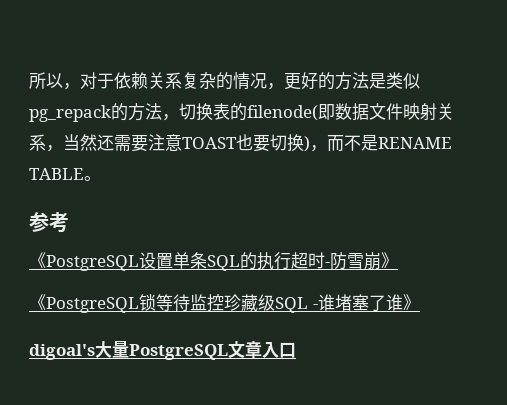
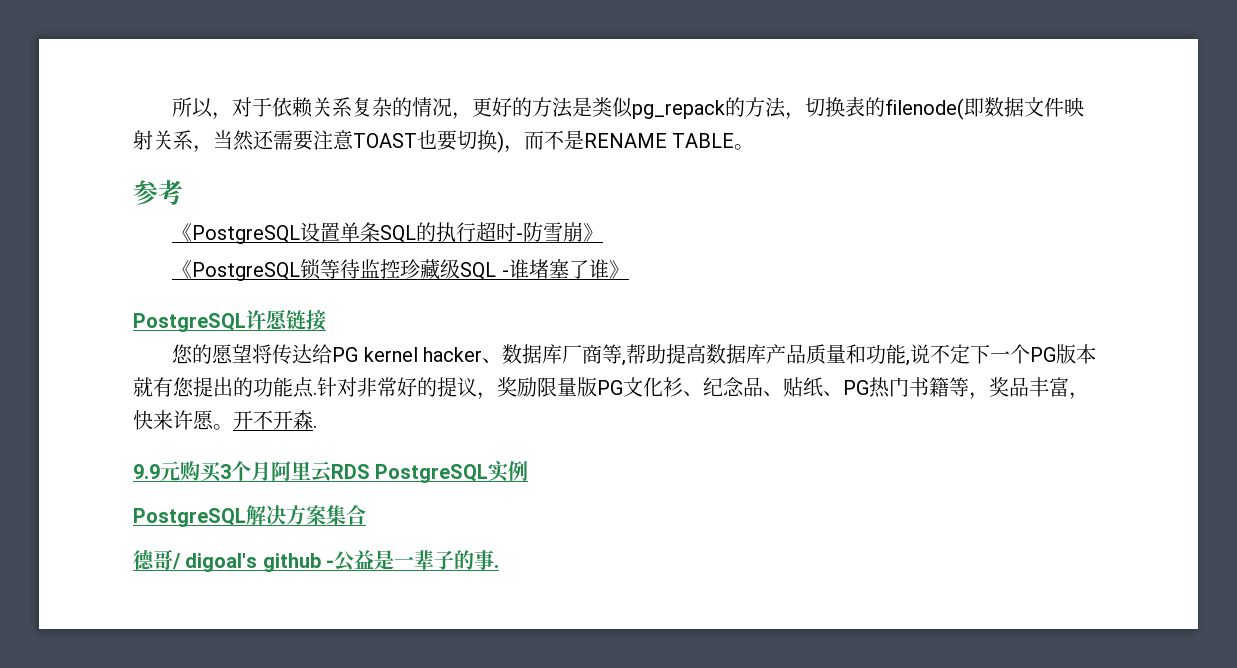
[29,341,296,360] digoal's大量PostgreSQL文章入口 -> [133,309,326,332] [172,344,1096,366] [133,377,1089,400] [133,410,317,430] [133,460,529,483] [133,505,366,527] [133,550,500,572] PostgreSQL许愿链接 // 您的愿望将传达给PG kernel hacker、数据库厂商等,帮助提高数据库产品质量和功能,说不定下一个PG版本就有您提出的功能点.针对非常好的提议，奖励限量版PG文化衫、纪念品、贴纸、PG热门书籍等，奖品丰富，快来许愿。开不开森. // 9.9元购买3个月阿里云RDS PostgreSQL实例 // PostgreSQL解决方案集合 // 德哥/ digoal's github -公益是一辈子的事.

